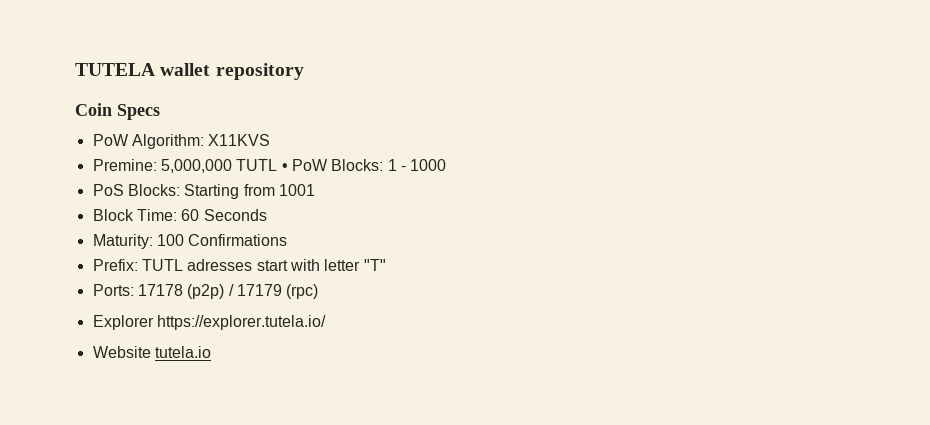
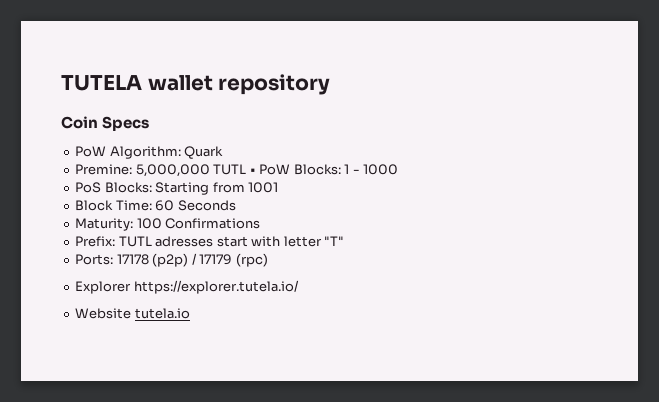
[208,134,271,146] X11KVS -> [184,146,224,159] Quark

